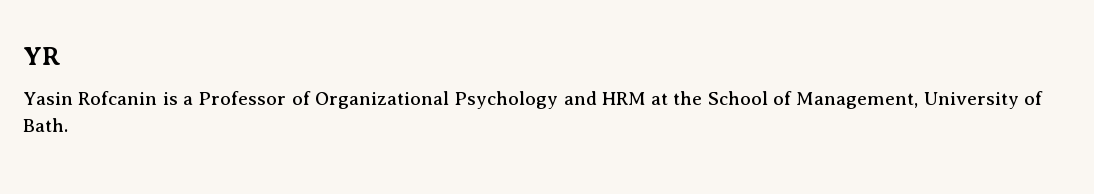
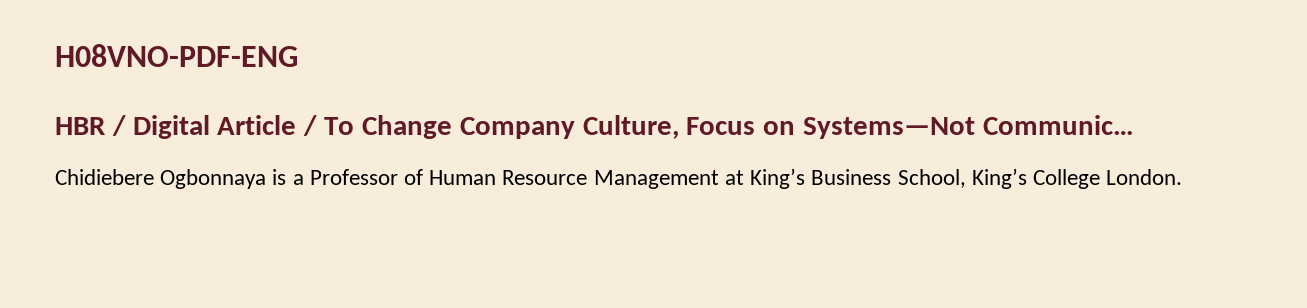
[23,47,61,65] [23,91,1043,109] [23,118,68,132] YR // Yasin Rofcanin is a Professor of Organizational Psychology and HRM at the School of Management, University of Bath. -> [55,44,298,67] [55,115,1134,139] [55,168,1183,189] H08VNO-PDF-ENG // HBR / Digital Article / To Change Company Culture, Focus on Systems—Not Communic… // Chidiebere Ogbonnaya is a Professor of Human Resource Management at King’s Business School, King’s College London.

